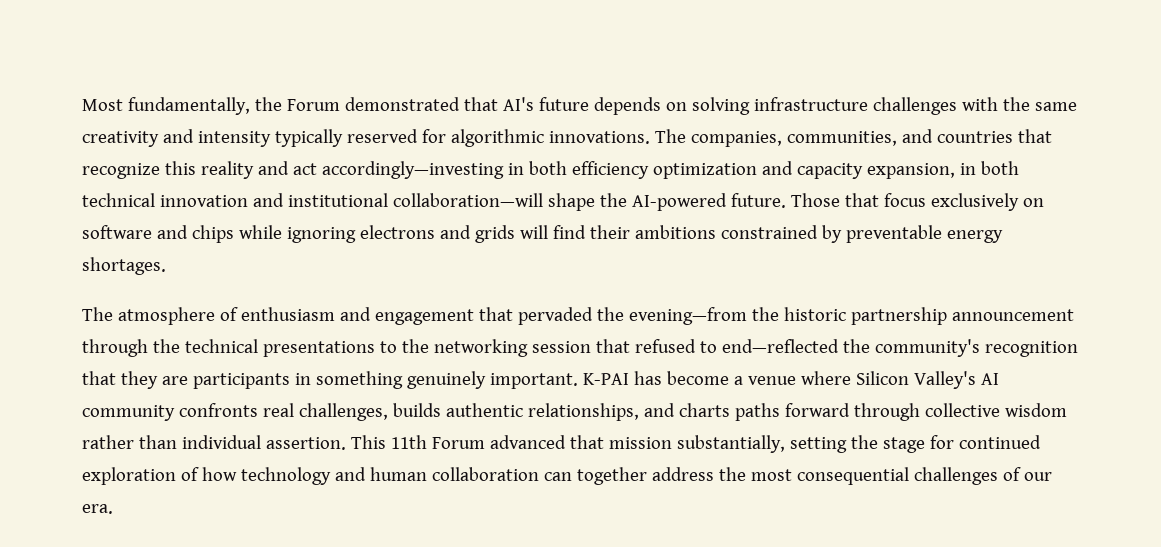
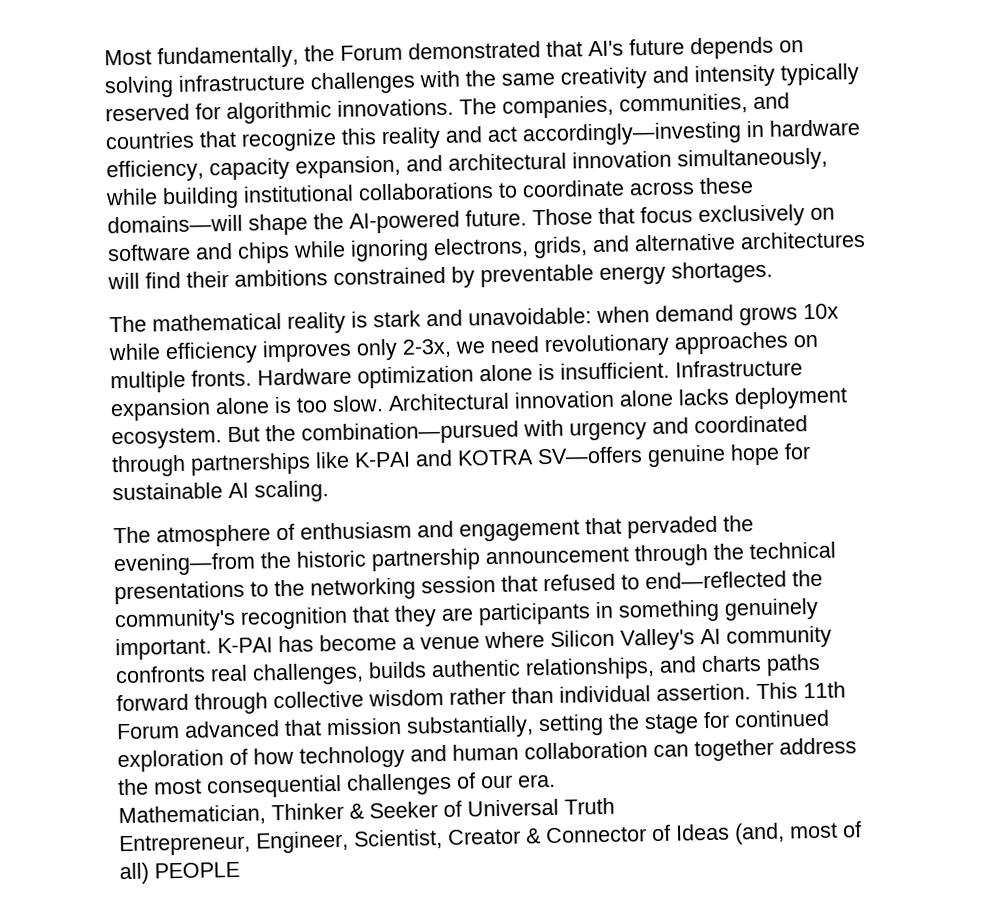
[528,161,1019,179] [82,193,543,207] both efficiency optimization and capacity expansion, in both technical innovation and institutional collaboration—will -> [769,119,860,137] [106,147,828,183] [105,177,754,210] [107,214,243,234] hardware efficiency, capacity expansion, and architectural innovation simultaneously, while building institutional collaborations to coordinate across these domains—will
[359,225,515,243] electrons and grids -> [433,230,866,259] electrons, grids, and alternative architectures
(166, 266) none -> [109,303,839,334] [108,331,818,365] [110,359,803,394] [110,386,848,422] [111,415,808,450] [111,443,811,478] [112,480,329,503] // The mathematical reality is stark and unavoidable: when demand grows 10x while efficiency improves only 2-3x, we need revolutionary approaches on multiple fronts. Hardware optimization alone is insufficient. Infrastructure expansion alone is too slow. Architectural innovation alone lacks deployment ecosystem. But the combination—pursued with urgency and coordinated through partnerships like K-PAI and KOTRA SV—offers genuine hope for sustainable AI scaling.
(113, 509) none -> [118,797,615,827] [119,821,862,857] [119,861,240,885] // Mathematician, Thinker & Seeker of Universal Truth // Entrepreneur, Engineer, Scientist, Creator & Connector of Ideas (and, most of all) PEOPLE

